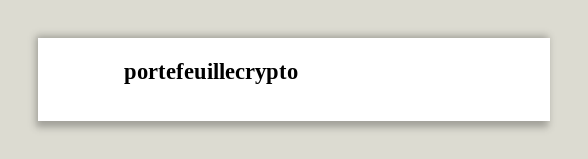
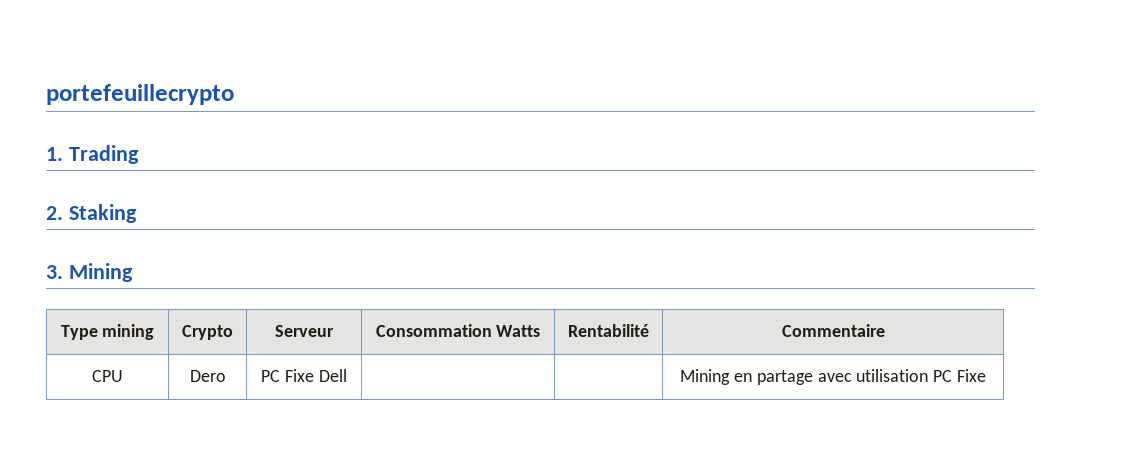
(298, 73) none -> [46,145,139,164] [46,204,137,223] [46,263,133,282] [60,324,155,340] [182,325,233,340] [275,325,334,337] [375,324,541,337] [568,324,649,337] [781,324,885,337] [92,370,123,382] [189,370,226,382] [261,369,347,382] [680,369,986,385] // 1. Trading // 2. Staking // 3. Mining // Type mining | Crypto | Serveur | Consommation Watts | Rentabilité | Commentaire // CPU | Dero | PC Fixe Dell | | | Mining en partage avec utilisation PC Fixe

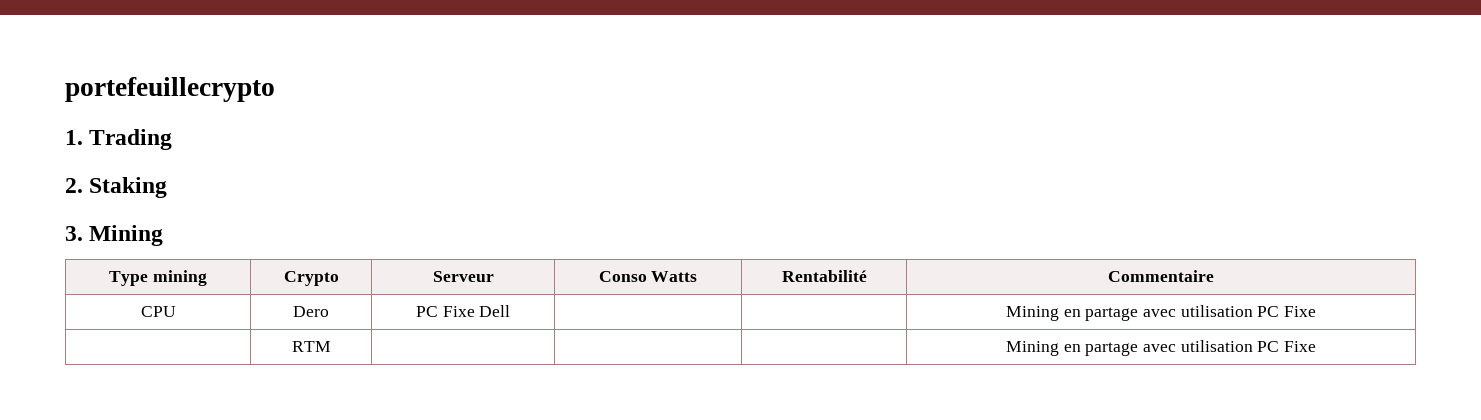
[375,324,492,337] Consommation -> [598,271,647,282] Conso
(986, 375) none -> [291,341,331,352] [1005,340,1317,356] // | RTM | | | | Mining en partage avec utilisation PC Fixe

